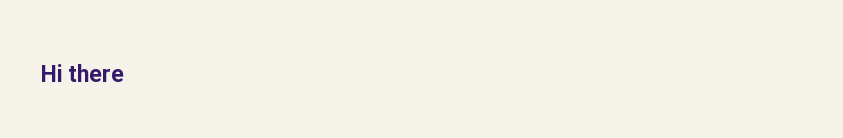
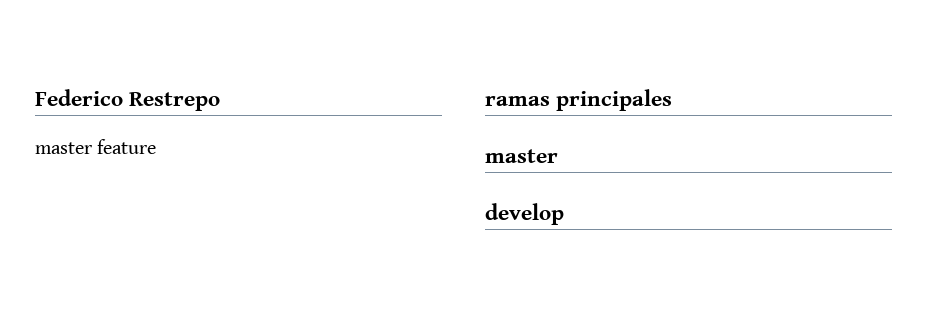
[41,64,125,82] Hi there -> [35,89,221,111] [35,139,157,154] [485,89,673,111] [485,149,558,163] [485,203,564,225] Federico Restrepo // master feature // ramas principales // master // develop

